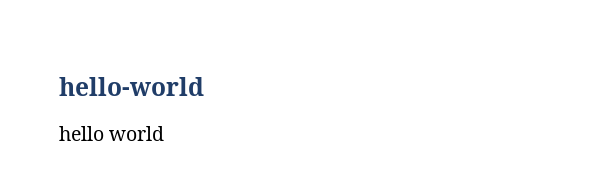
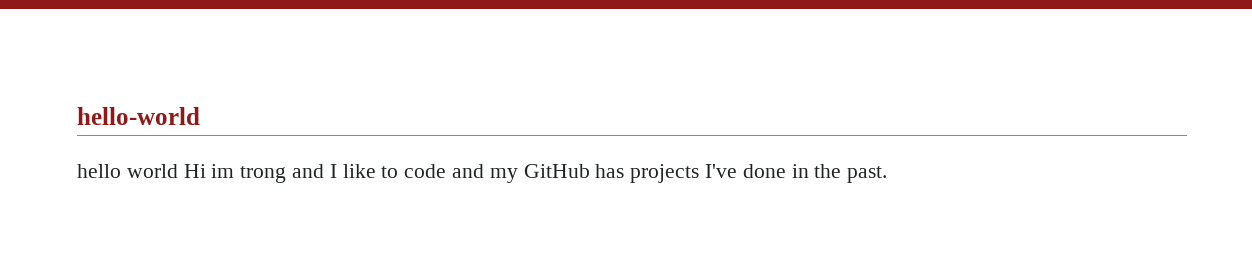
(165, 133) none -> [183,164,888,183] Hi im trong and I like to code and my GitHub has projects I've done in the past.

